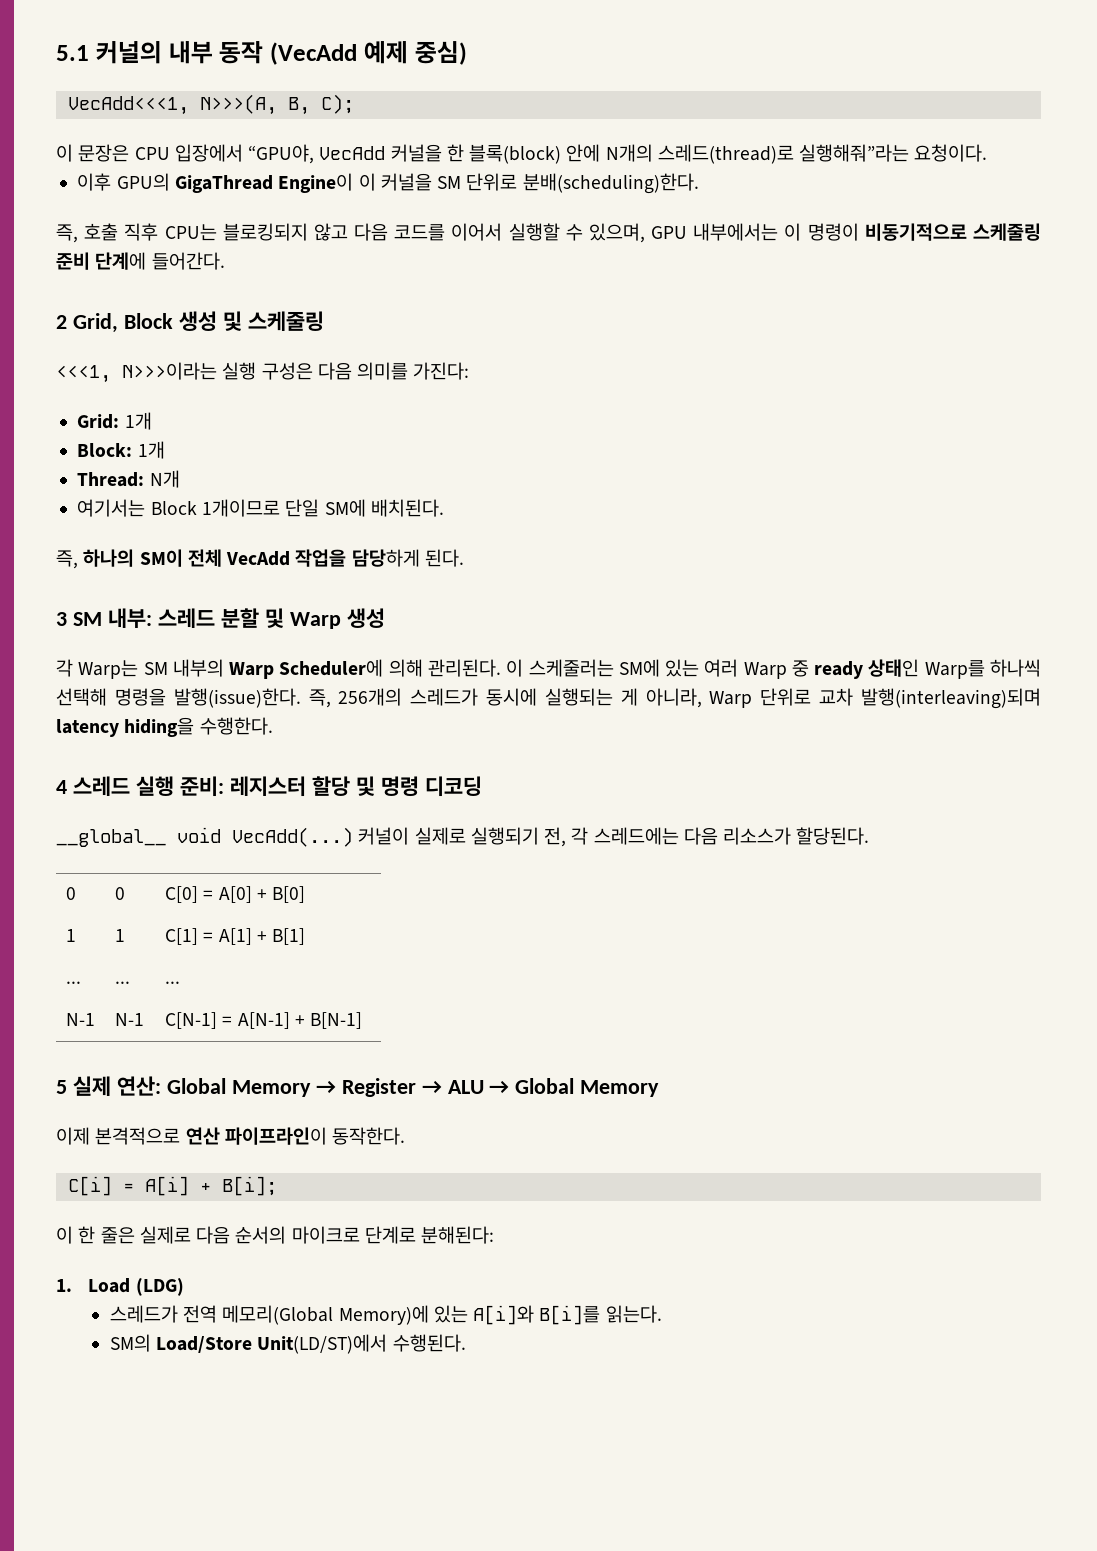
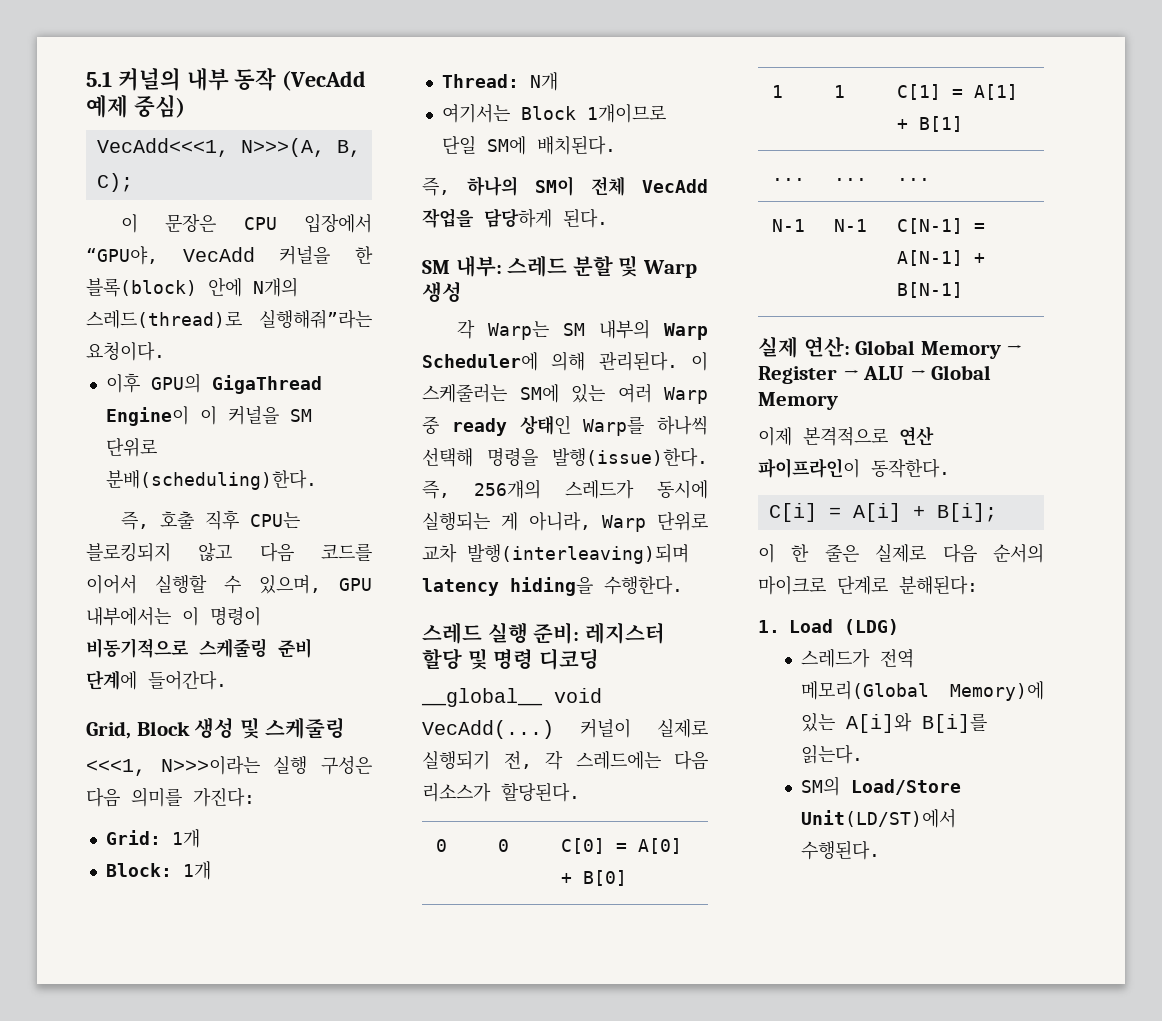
[56,315,67,329] 2 -> (227, 680) none
[56,612,67,626] 3 -> (608, 218) none
[56,780,67,794] 4 -> (683, 585) none
[56,1080,67,1094] 5 -> (964, 290) none

